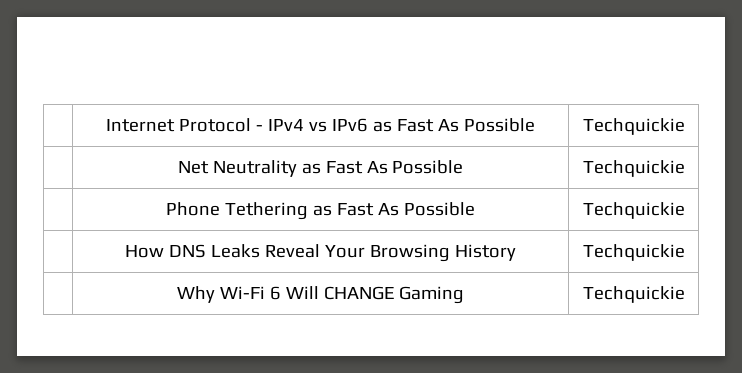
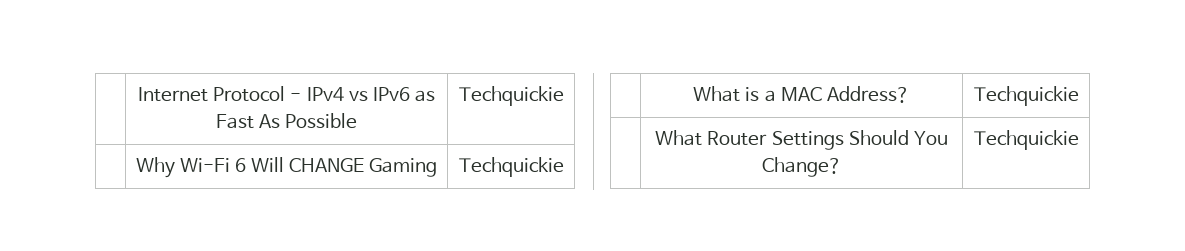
[177,160,464,177] [582,160,685,177] [166,202,475,220] [582,202,685,219] [125,244,516,262] [582,244,685,261] // | Net Neutrality as Fast As Possible | Techquickie // | Phone Tethering as Fast As Possible | Techquickie // | How DNS Leaks Reveal Your Browsing History | Techquickie -> (564, 96) none
(685, 294) none -> [693,86,910,103] [973,86,1079,106] [655,130,948,150] [761,157,842,177] [973,130,1079,150] // | What is a MAC Address? | Techquickie // | What Router Settings Should You Change? | Techquickie

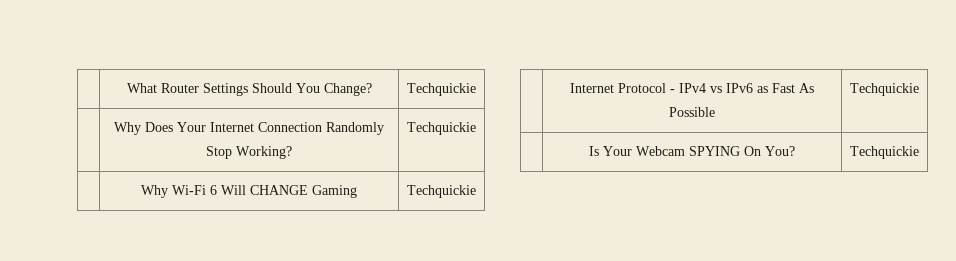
(138, 94) none -> [126,83,372,96] [407,83,476,96] [114,122,384,135] [206,146,292,159] [407,122,476,135] [141,185,357,198] [407,185,476,198] | What Router Settings Should You Change? | Techquickie // | Why Does Your Internet Connection Randomly Stop Working? | Techquickie // | Why Wi-Fi 6 Will CHANGE Gaming | Techquickie //
[135,157,438,178] [458,157,564,177] [693,86,910,103] [973,86,1079,106] [655,130,948,150] [761,157,842,177] Why Wi-Fi 6 Will CHANGE Gaming | Techquickie // | What is a MAC Address? | Techquickie // | What Router Settings Should You Change? -> [589,146,795,156] Is Your Webcam SPYING On You?

